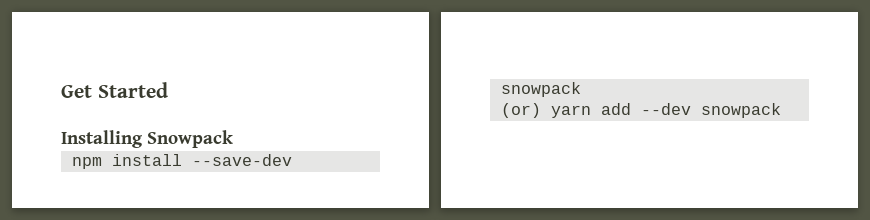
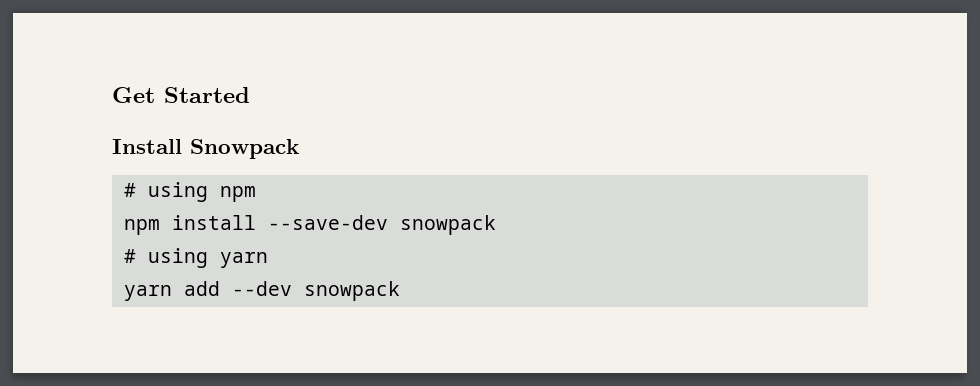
[61,130,143,148] Installing -> [112,139,182,154] Install
(234, 139) none -> [124,182,257,202] // # using npm
[500,103,541,118] (or) -> [124,248,269,268] # using yarn //

